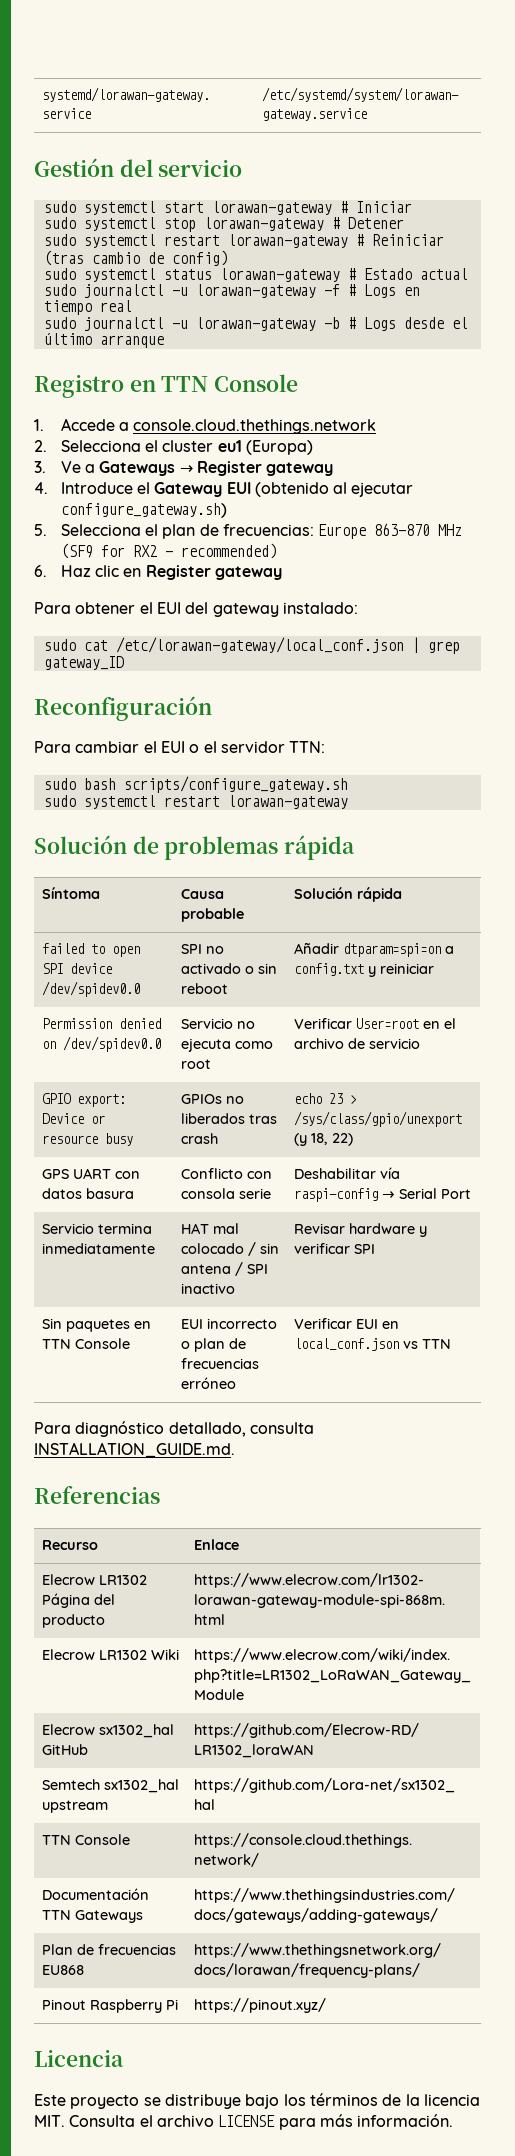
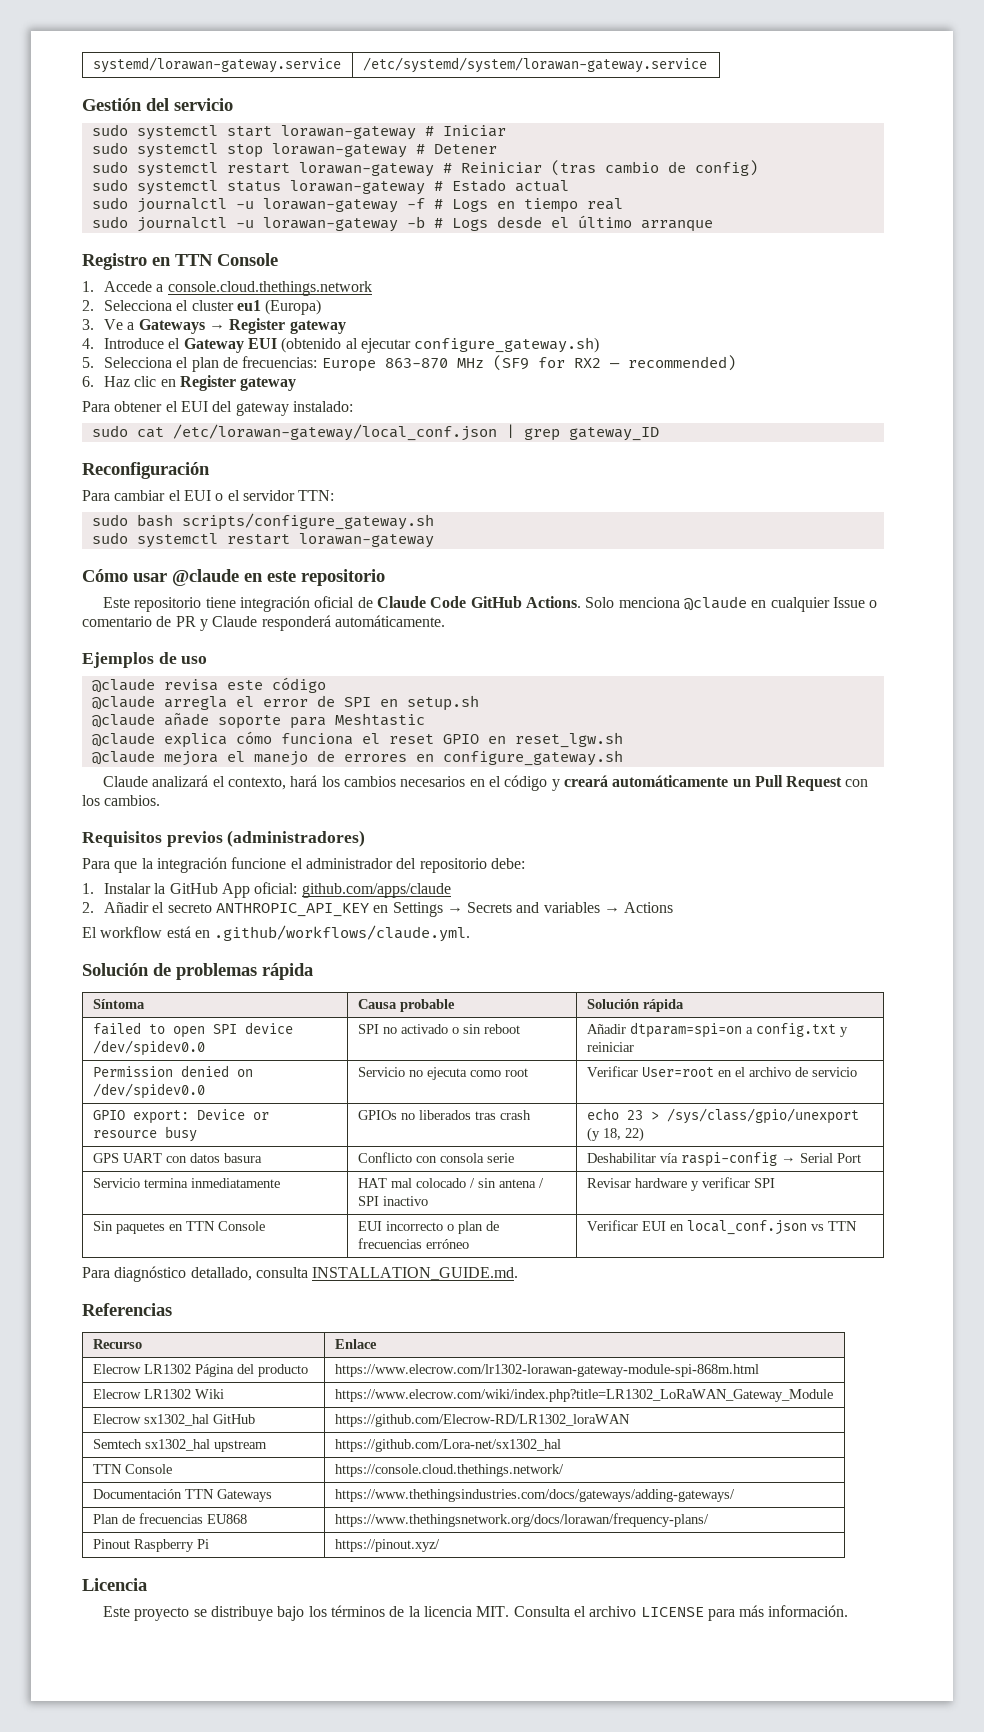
(348, 802) none -> [82,569,385,586] [103,596,878,612] [82,615,445,631] [82,652,208,668] [91,677,326,693] [91,695,479,711] [91,713,425,729] [91,731,623,748] [91,750,623,766] [103,775,869,791] [82,795,161,806] [82,830,366,847] [82,857,525,873] [82,882,451,898] [82,902,674,917] [82,925,471,942] // Cómo usar @claude en este repositorio // Este repositorio tiene integración oficial de Claude Code GitHub Actions. Solo menciona @claude en cualquier Issue o comentario de PR y Claude responderá automáticamente. // Ejemplos de uso // @claude revisa este código // @claude arregla el error de SPI en setup.sh // @claude añade soporte para Meshtastic // @claude explica cómo funciona el reset GPIO en reset_lgw.sh // @claude mejora el manejo de errores en configure_gateway.sh // Claude analizará el contexto, hará los cambios necesarios en el código y creará automáticamente un Pull Request con los cambios. // Requisitos previos (administradores) // Para que la integración funcione el administrador del repositorio debe: // 1. Instalar la GitHub App oficial: github.com/apps/claude // 2. Añadir el secreto ANTHROPIC_API_KEY en Settings → Secrets and variables → Actions // El workflow está en .github/workflows/claude.yml.

